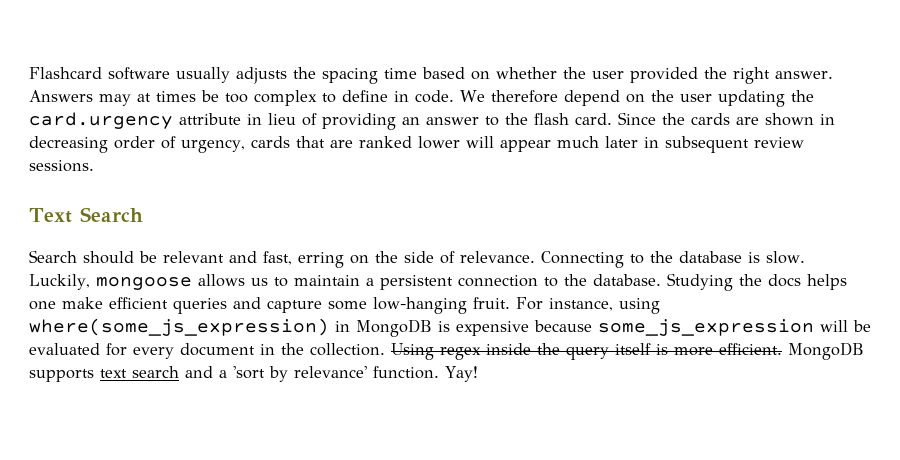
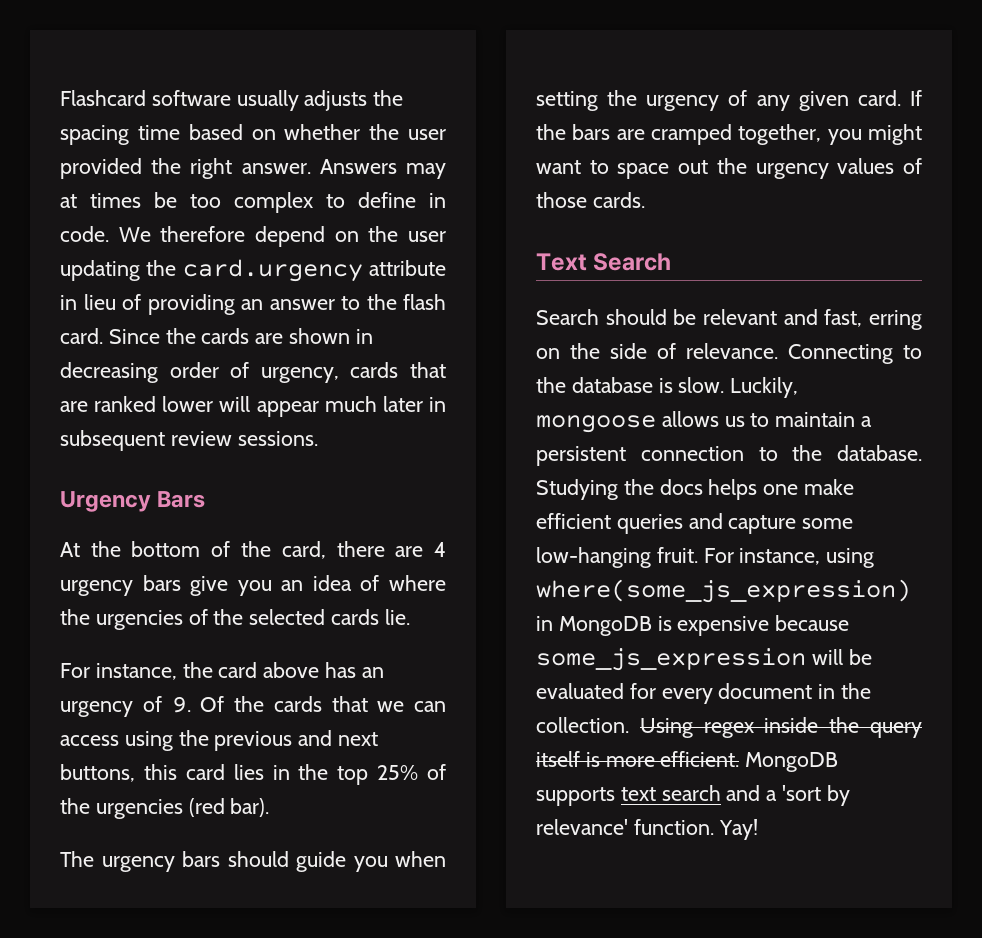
(94, 166) none -> [60,491,206,512] [60,541,446,559] [60,575,446,596] [60,609,410,630] [60,662,384,680] [60,696,446,717] [60,730,379,751] [60,764,446,785] [60,798,270,819] [60,851,446,872] [536,90,922,111] [536,124,922,145] [536,158,922,179] [536,192,645,208] // Urgency Bars // At the bottom of the card, there are 4 urgency bars give you an idea of where the urgencies of the selected cards lie. // For instance, the card above has an urgency of 9. Of the cards that we can access using the previous and next buttons, this card lies in the top 25% of the urgencies (red bar). // The urgency bars should guide you when setting the urgency of any given card. If the bars are cramped together, you might want to space out the urgency values of those cards.

